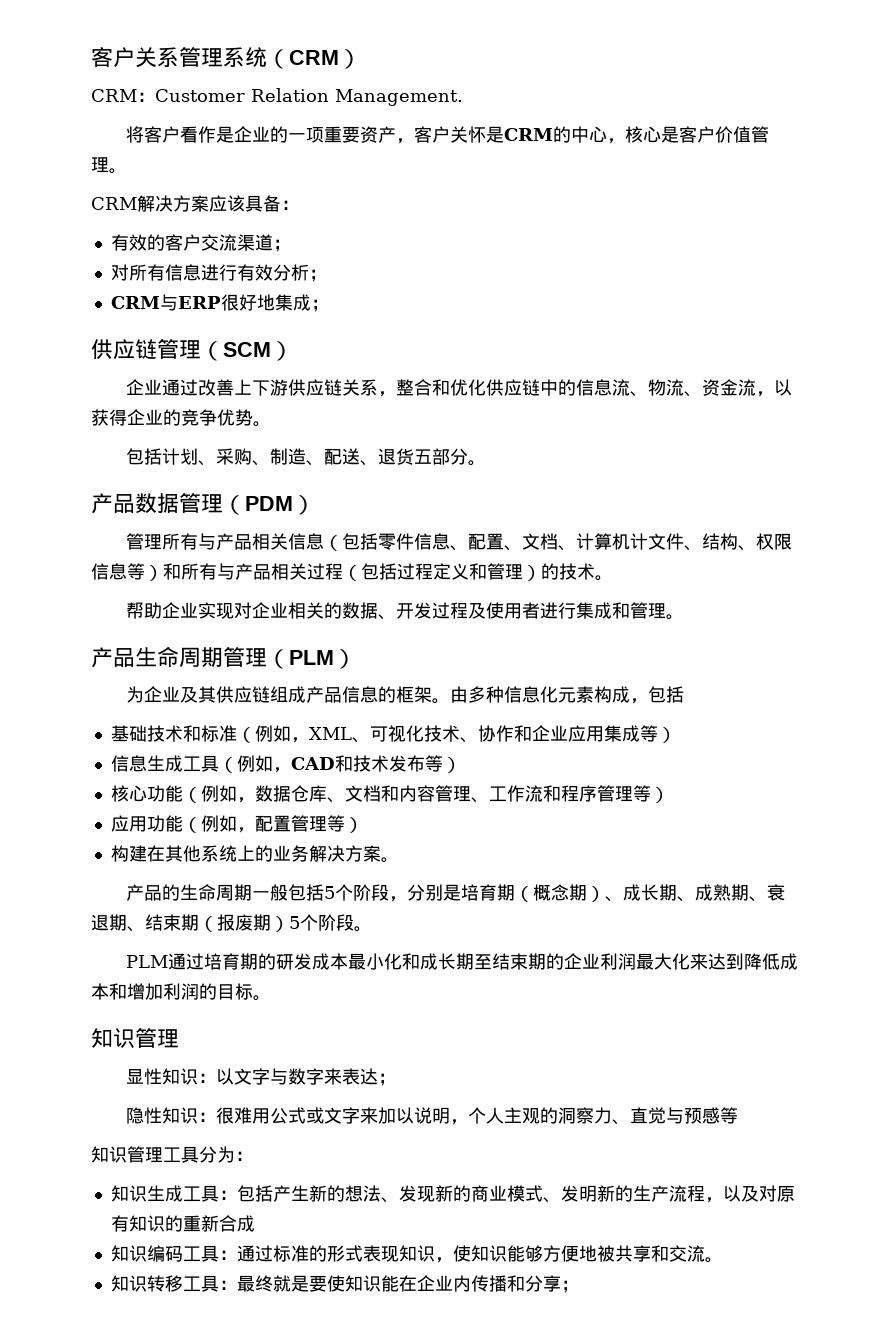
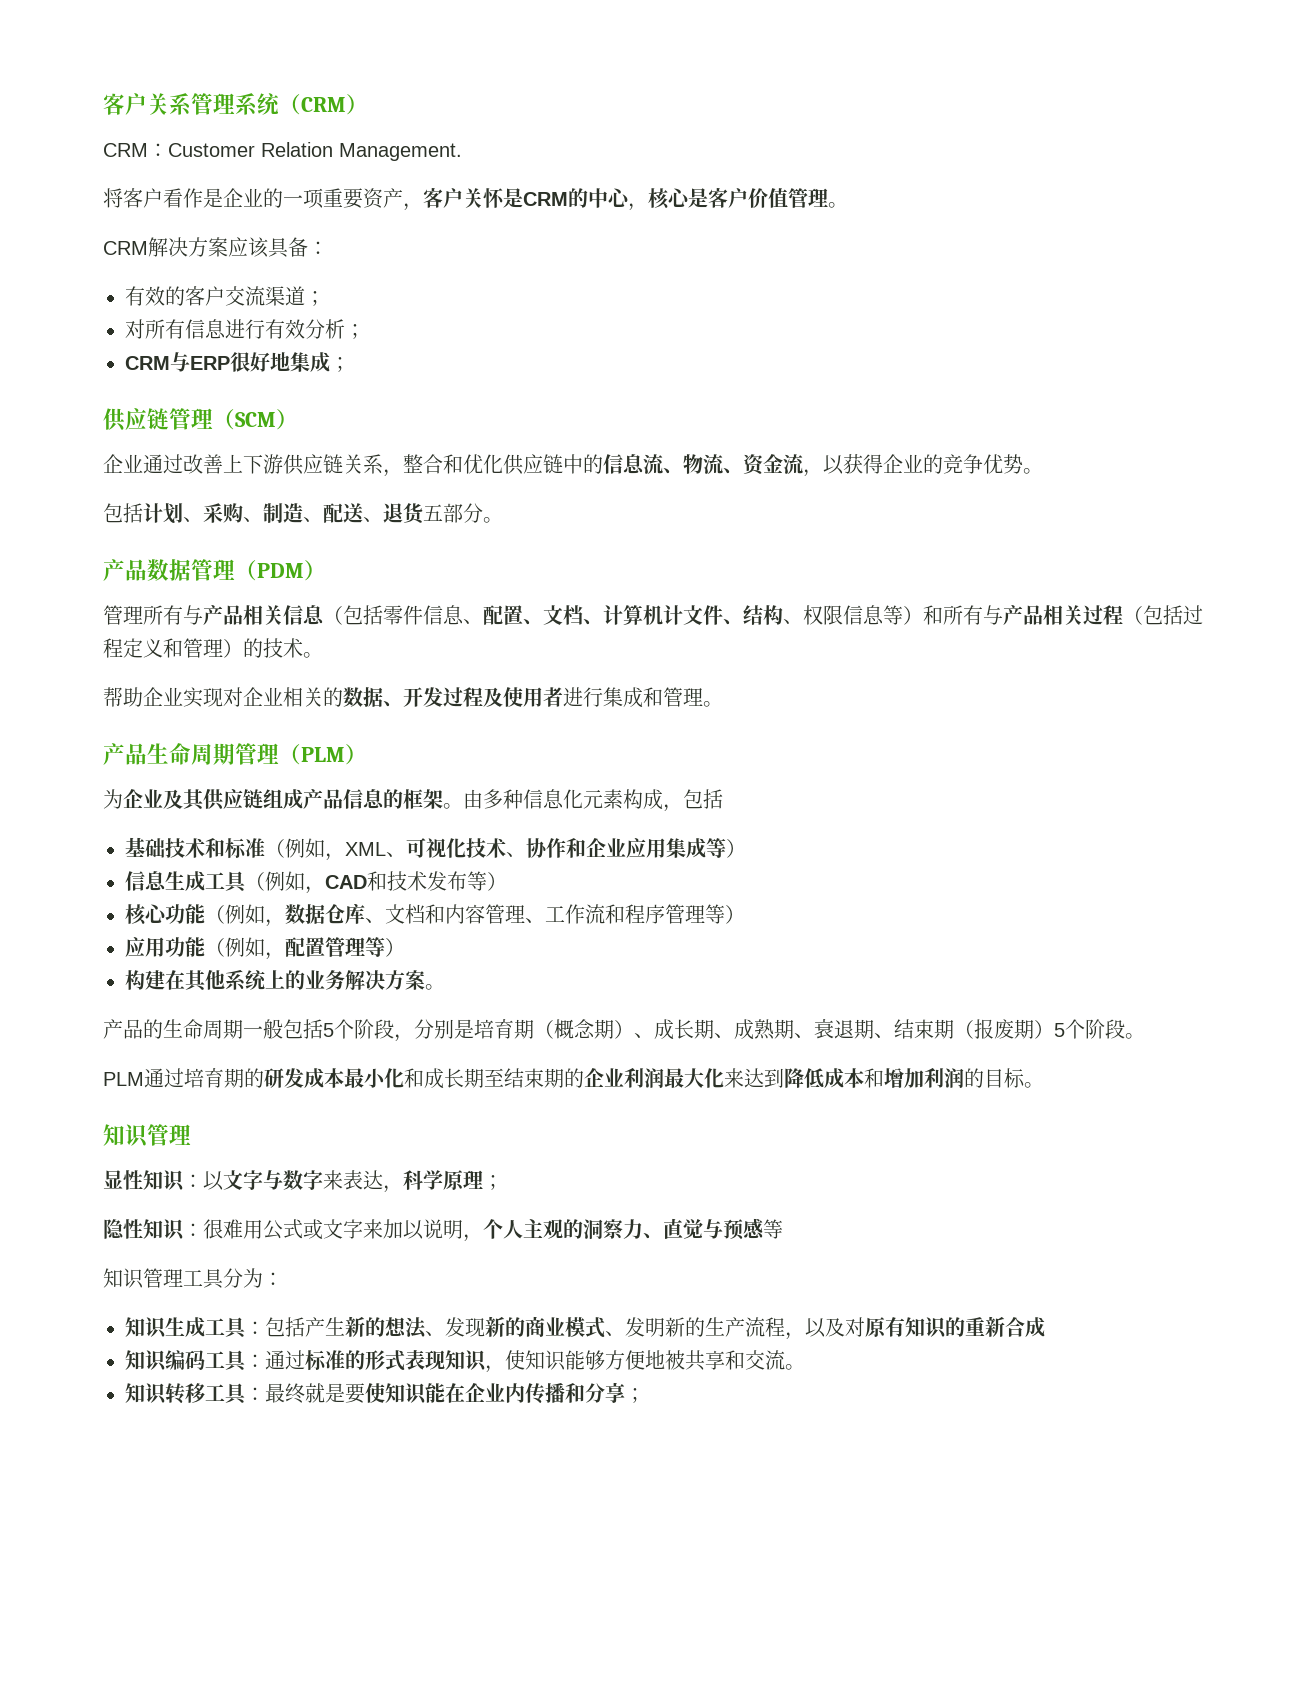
(378, 1076) none -> [383,1170,483,1193] ，科学原理

